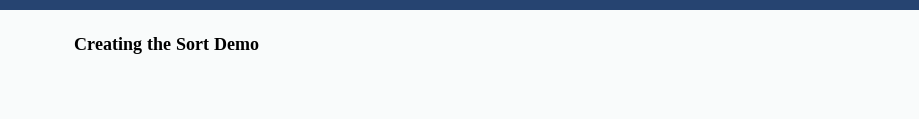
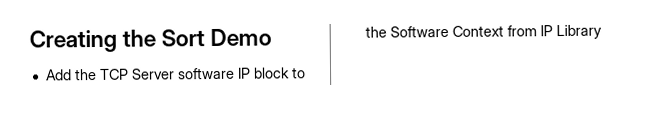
(259, 44) none -> [45,67,306,81] [364,24,602,40] // Add the TCP Server software IP block to the Software Context from IP Library

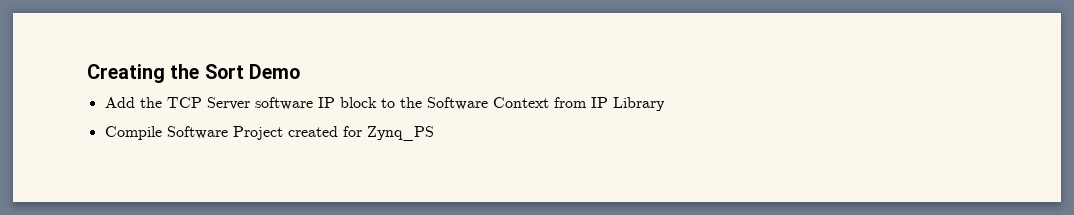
(602, 32) none -> [104,126,434,141] // Compile Software Project created for Zynq_PS

